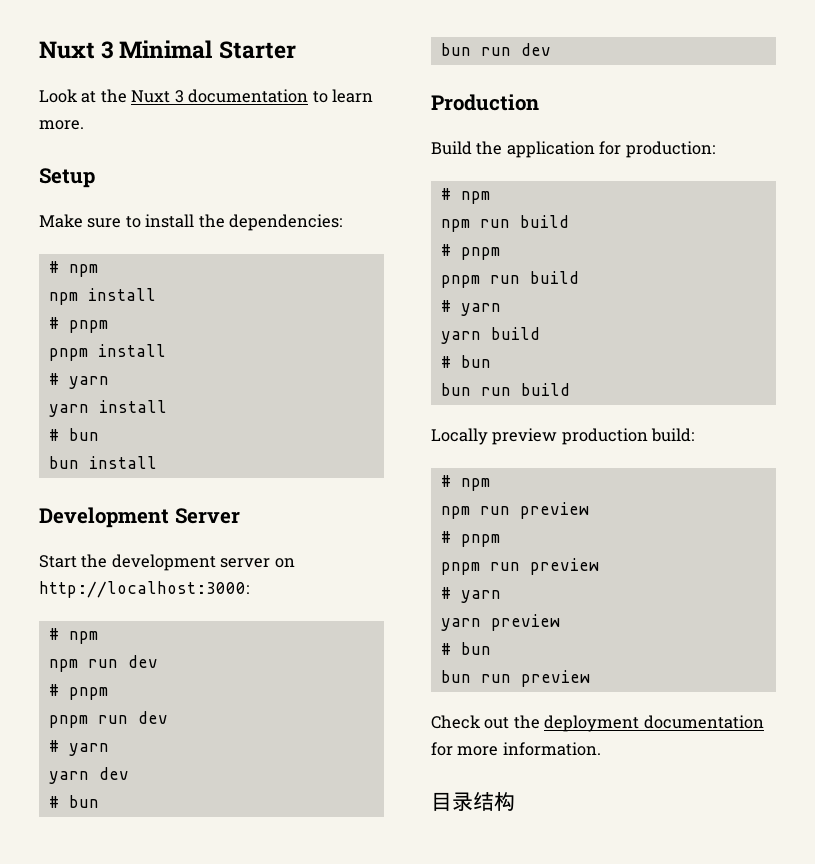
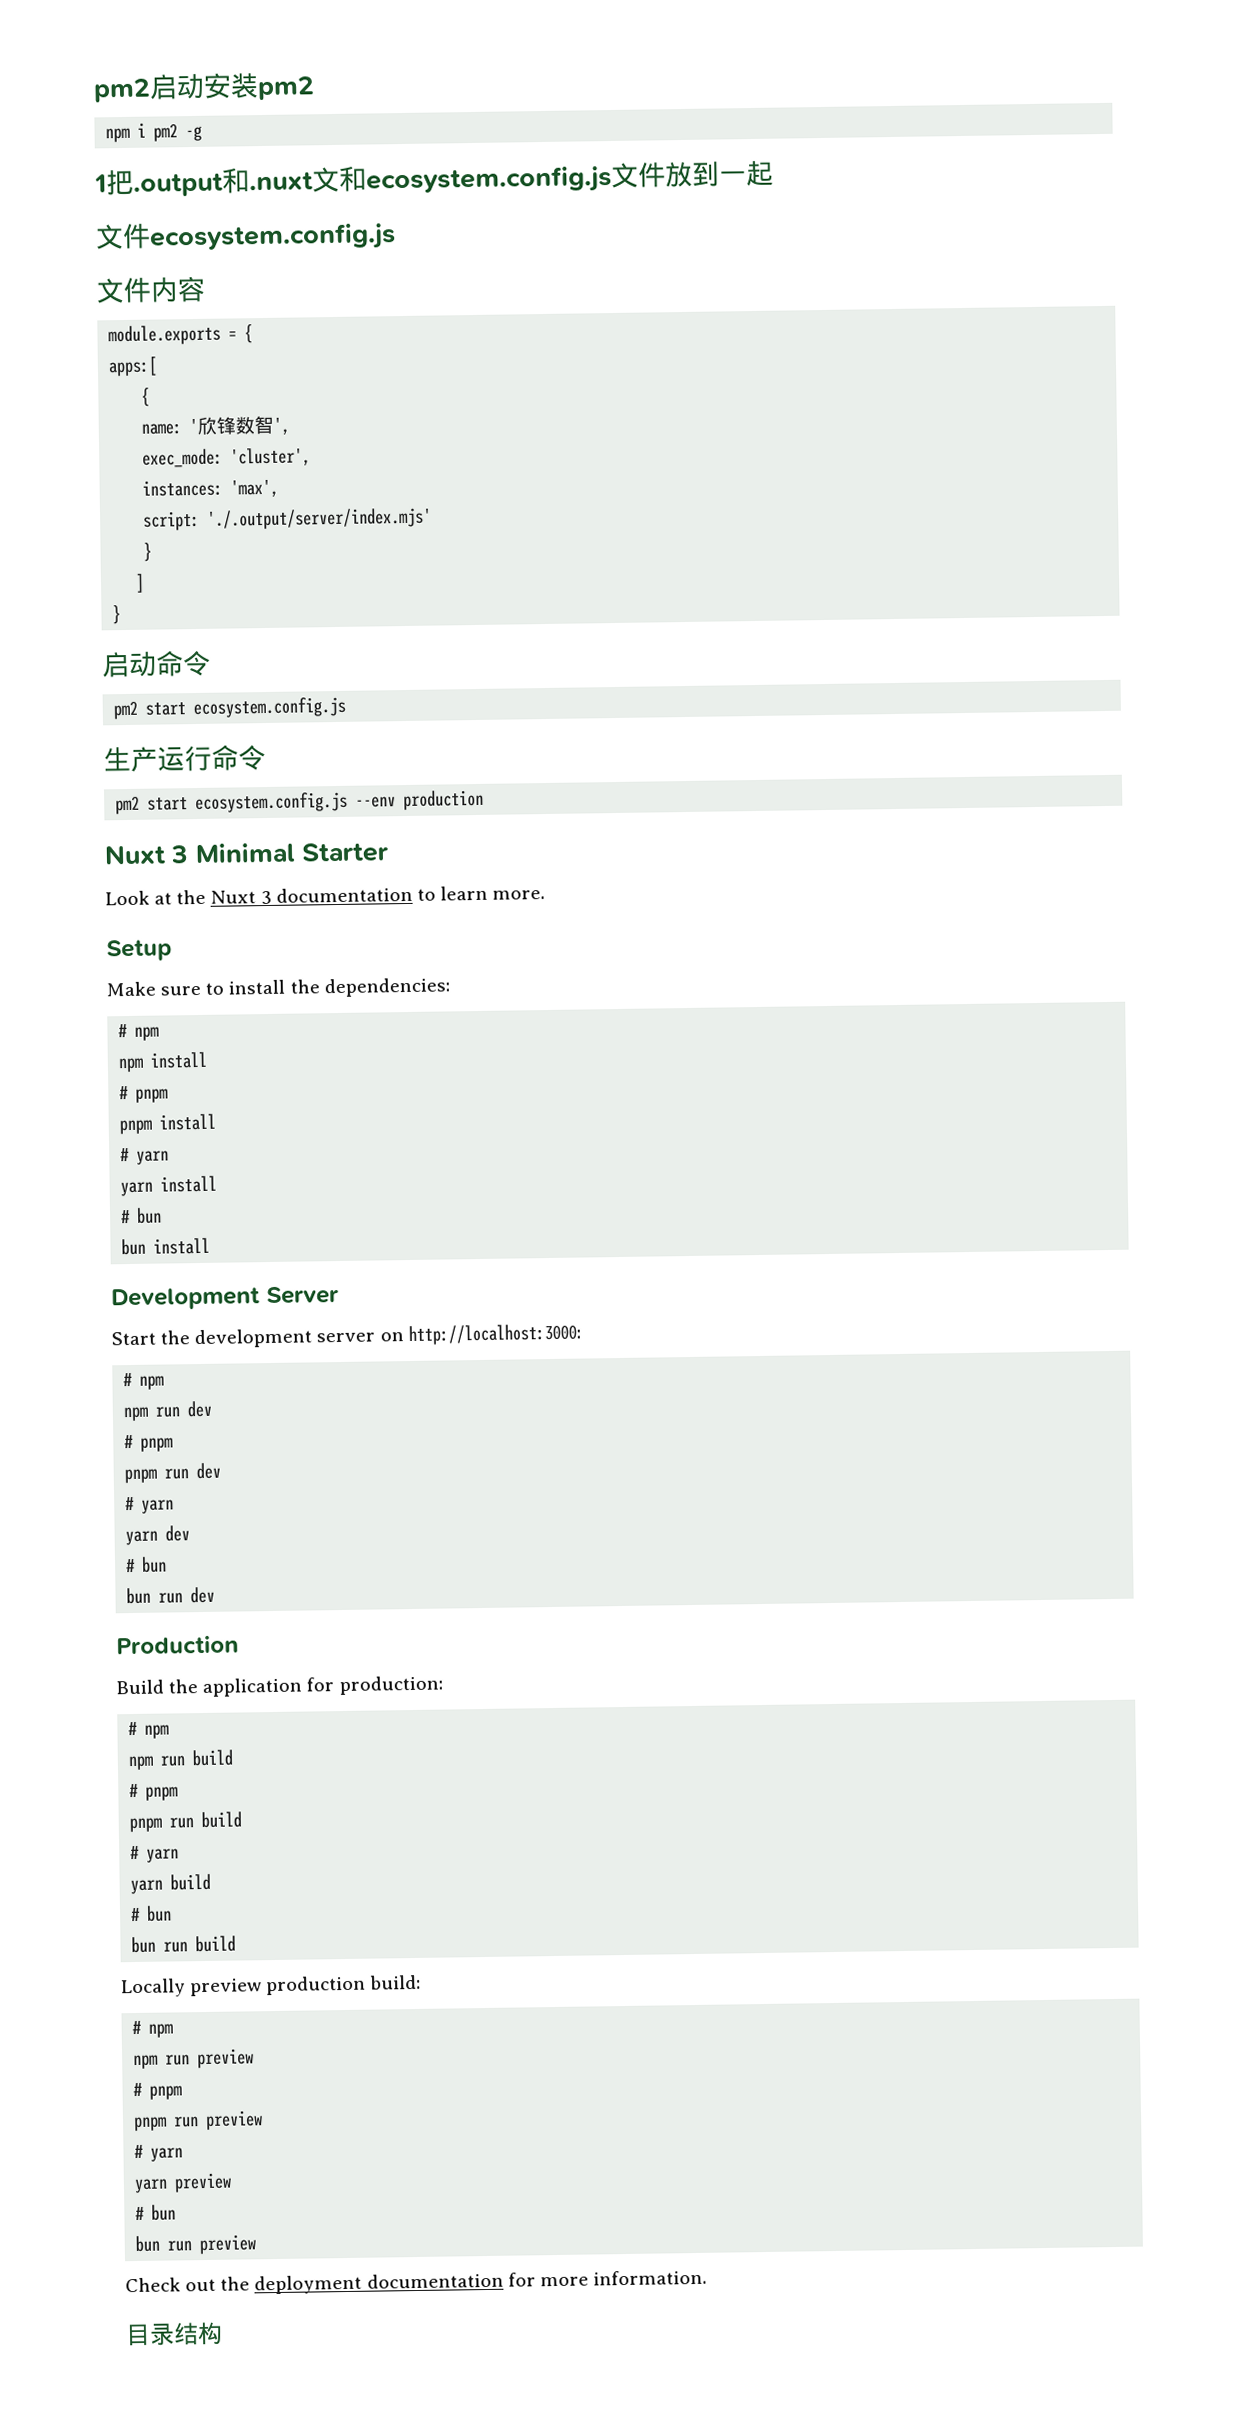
(39, 50) none -> [93,72,315,103] [105,122,203,143] [94,160,774,197] [95,223,396,252] [96,275,206,304] [108,324,254,346] [108,356,159,377] [141,387,151,407] [141,415,291,435] [142,447,312,468] [142,479,280,498] [143,507,433,531] [143,542,153,562] [135,573,146,593] [112,605,122,625] [102,650,211,678] [113,696,347,720] [103,744,266,772] [115,789,485,815] pm2启动安装pm2 // npm i pm2 -g // 1把.output和.nuxt文和ecosystem.config.js文件放到一起 // 文件ecosystem.config.js // 文件内容 // module.exports = { // apps:[ // { // name: '欣锋数智', // exec_mode: 'cluster', // instances: 'max', // script: './.output/server/index.mjs' // } // ] // } // 启动命令 // pm2 start ecosystem.config.js // 生产运行命令 // pm2 start ecosystem.config.js --env production //

